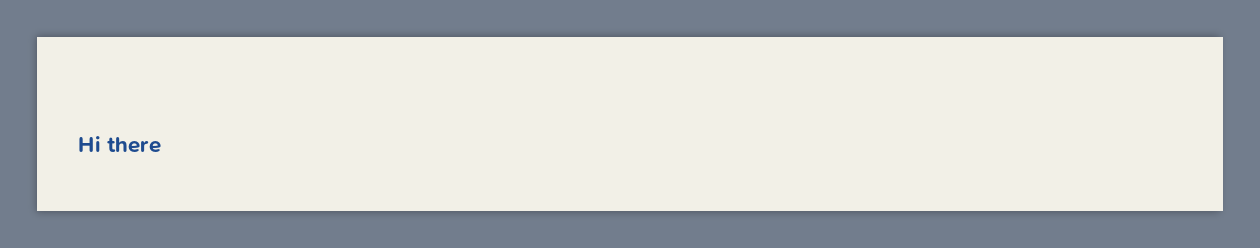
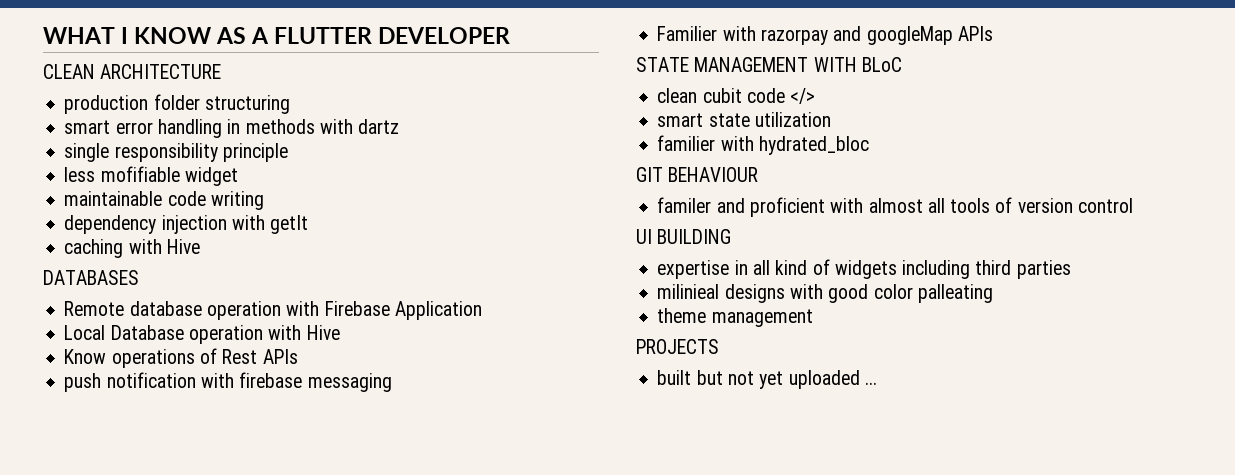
[78,136,162,153] Hi there -> [43,27,511,44] [43,64,222,79] [64,94,290,114] [64,119,400,138] [64,143,288,162] [64,166,238,186] [64,191,264,210] [64,215,309,234] [64,239,200,258] [43,270,139,285] [64,301,482,320] [64,325,340,344] [64,348,298,368] [64,372,392,392] [657,26,993,45] [636,57,902,72] [657,88,816,104] [657,112,831,127] [657,135,869,155] [636,167,759,182] [657,197,1133,217] [636,229,732,244] [657,259,1071,279] [657,284,993,303] [657,308,813,327] [636,339,719,354] [657,370,877,389] WHAT I KNOW AS A FLUTTER DEVELOPER // CLEAN ARCHITECTURE // production folder structuring // smart error handling in methods with dartz // single responsibility principle // less mofifiable widget // maintainable code writing // dependency injection with getIt // caching with Hive // DATABASES // Remote database operation with Firebase Application // Local Database operation with Hive // Know operations of Rest APIs // push notification with firebase messaging // Familier with razorpay and googleMap APIs // STATE MANAGEMENT WITH BLoC // clean cubit code </> // smart state utilization // familier with hydrated_bloc // GIT BEHAVIOUR // familer and proficient with almost all tools of version control // UI BUILDING // expertise in all kind of widgets including third parties // milinieal designs with good color palleating // theme management // PROJECTS // built but not yet uploaded ...

